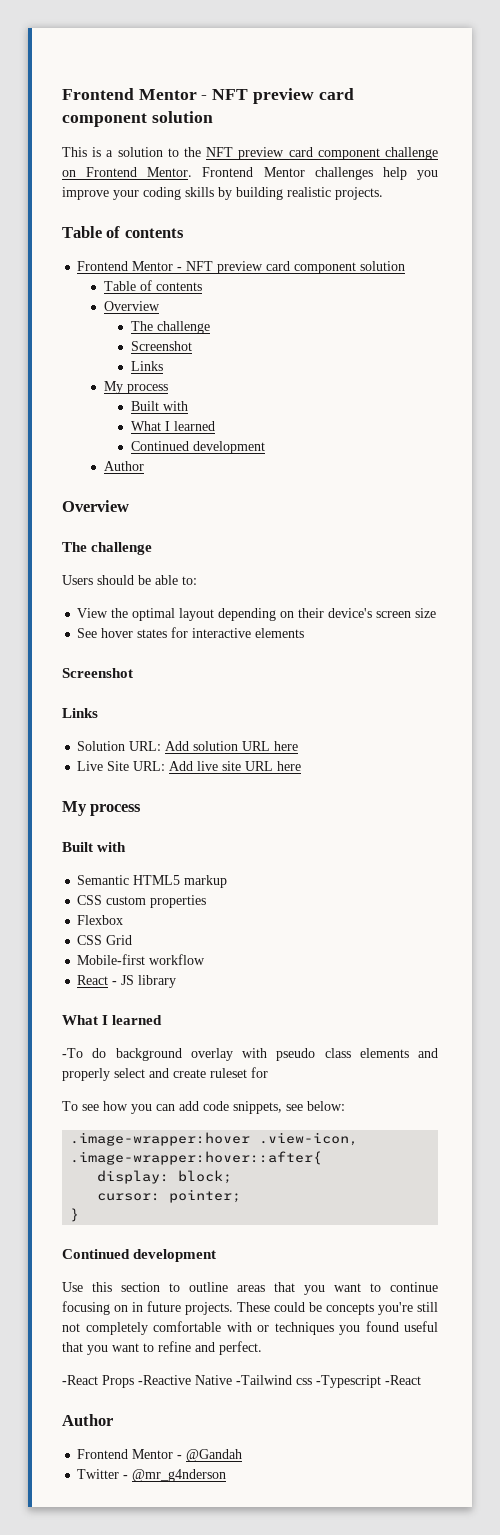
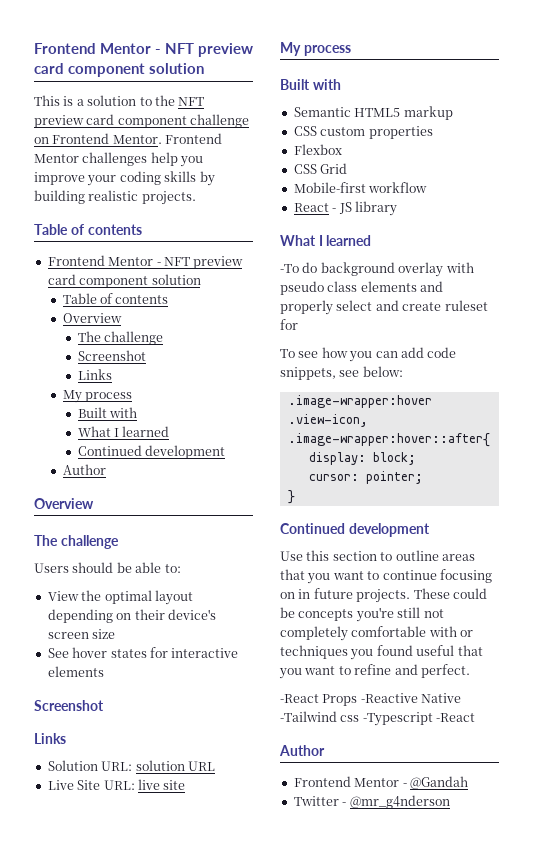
[165,741,190,751] Add -> (133, 766) none
[274,741,299,751] here -> (215, 766) none
[169,761,194,771] Add -> (135, 785) none
[245,761,302,771] URL here -> (186, 785) none

